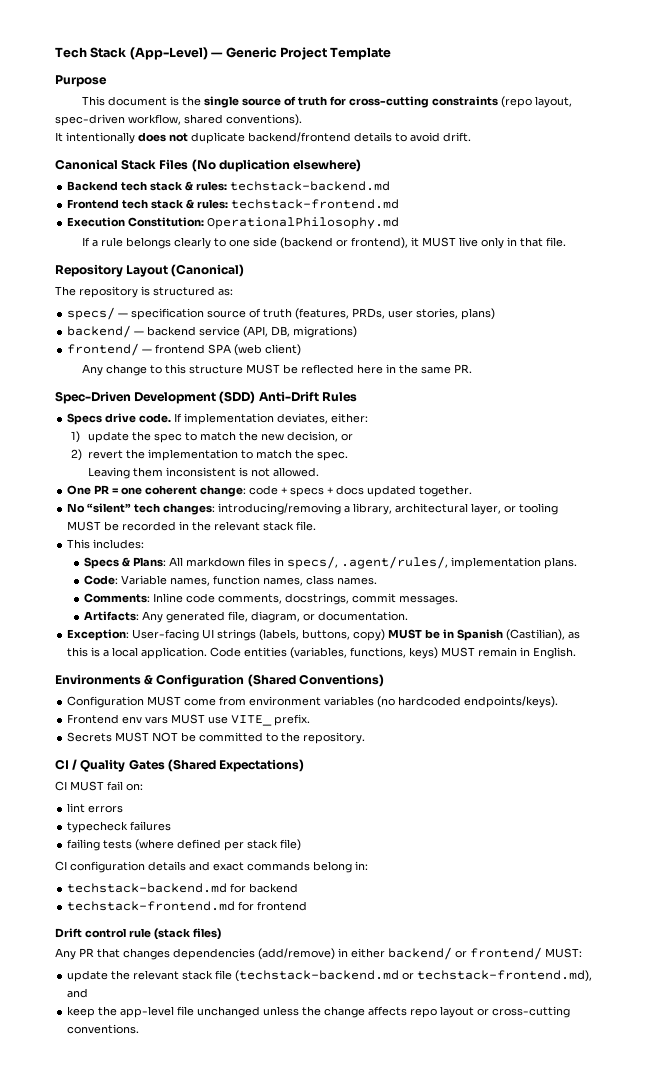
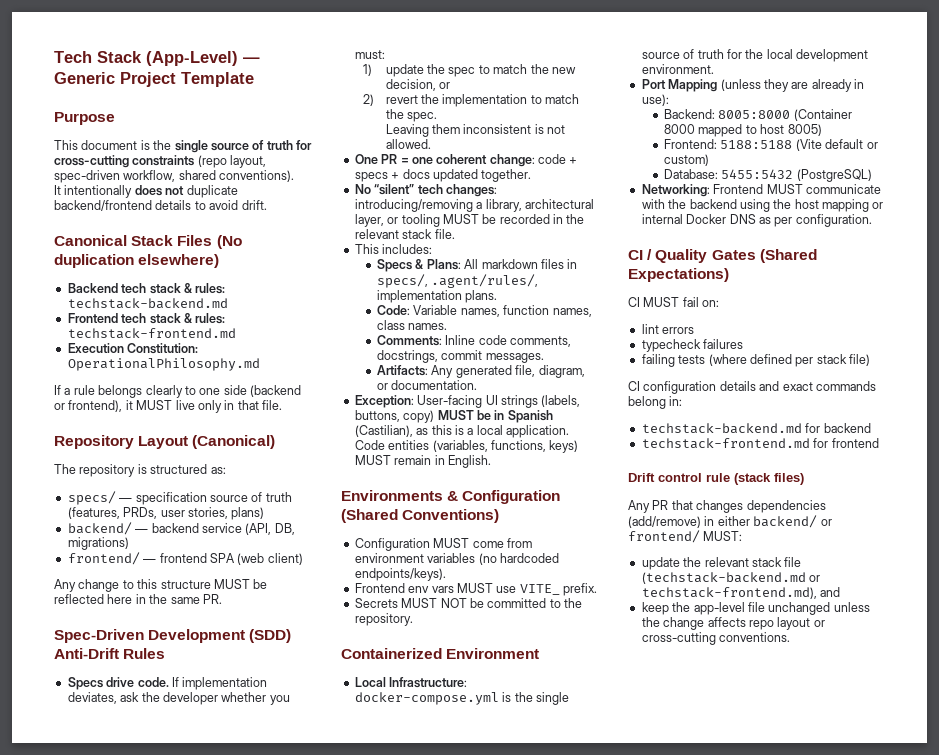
[331,413,369,423] either: -> [120,692,290,705] [354,50,385,59] ask the developer whether you must:
(366, 738) none -> [341,648,540,659] [354,677,468,688] [354,692,569,705] [641,49,868,62] [641,64,714,74] [641,79,864,92] [641,94,669,106] [664,109,852,121] [664,124,822,137] [664,139,878,151] [664,154,710,166] [664,169,872,182] [641,184,881,197] [641,199,884,212] [641,214,872,227] // Containerized Environment // Local Infrastructure: docker-compose.yml is the single source of truth for the local development environment. // Port Mapping (unless they are already in use): // Backend: 8005:8000 (Container 8000 mapped to host 8005) // Frontend: 5188:5188 (Vite default or custom) // Database: 5455:5432 (PostgreSQL) // Networking: Frontend MUST communicate with the backend using the host mapping or internal Docker DNS as per configuration.

